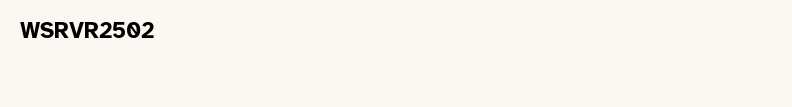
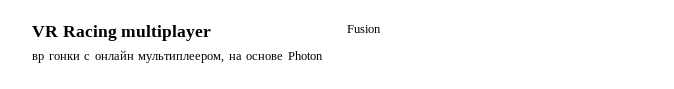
[20,22,154,38] WSRVR2502 -> [32,25,212,41] [32,50,323,63] [347,25,381,33] VR Racing multiplayer // вр гонки с онлайн мультиплеером, на основе Photon Fusion

